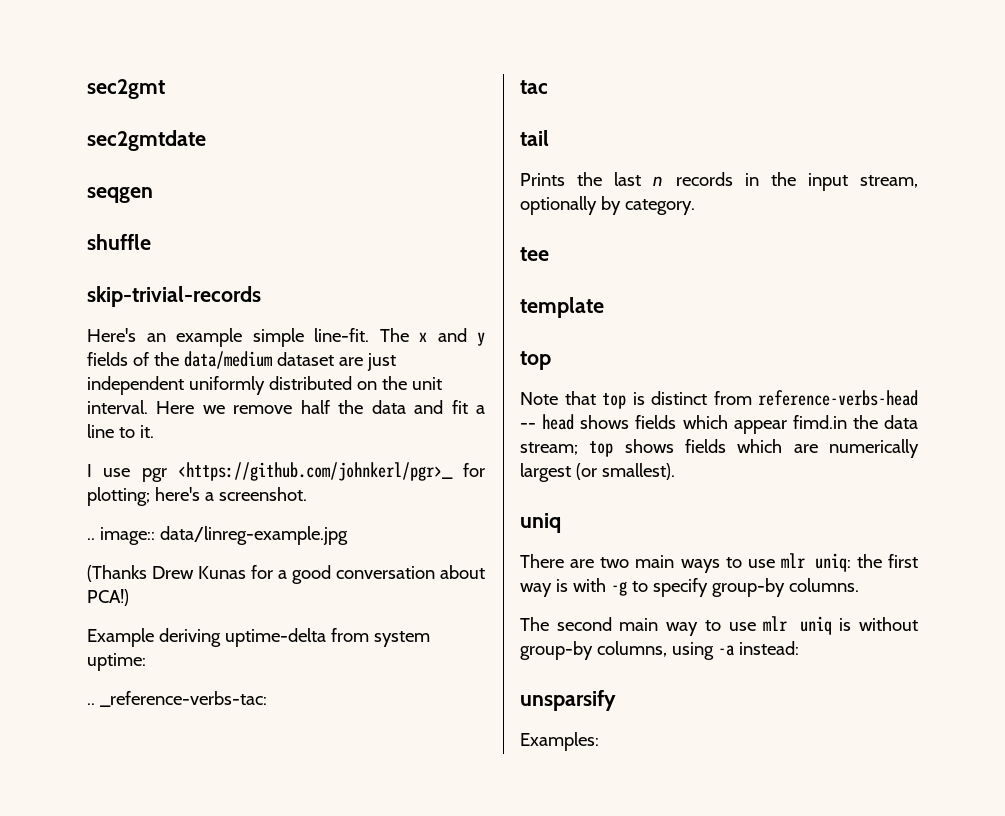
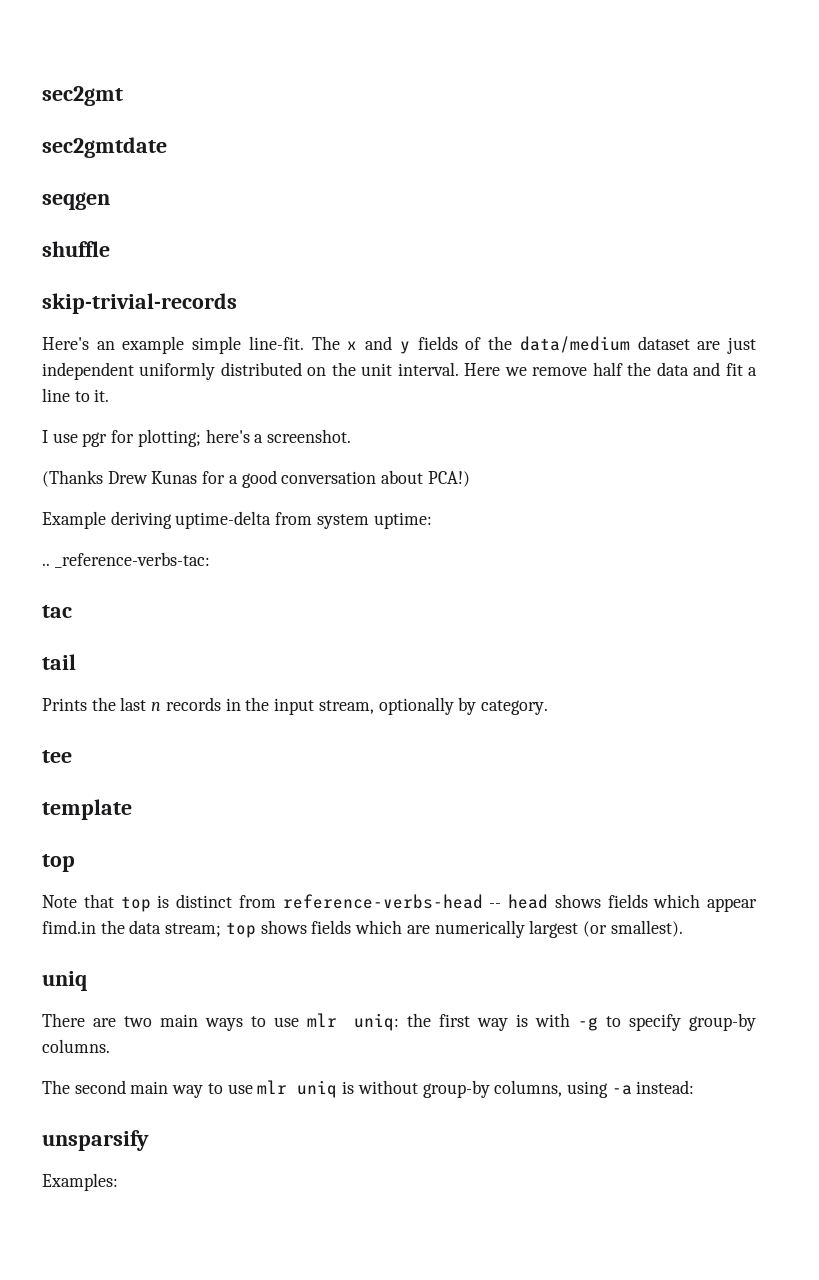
[177,462,453,481] <https://github.com/johnkerl/pgr>_ -> (108, 439) none
[87,526,348,545] // .. image:: data/linreg-example.jpg -> (352, 436) none

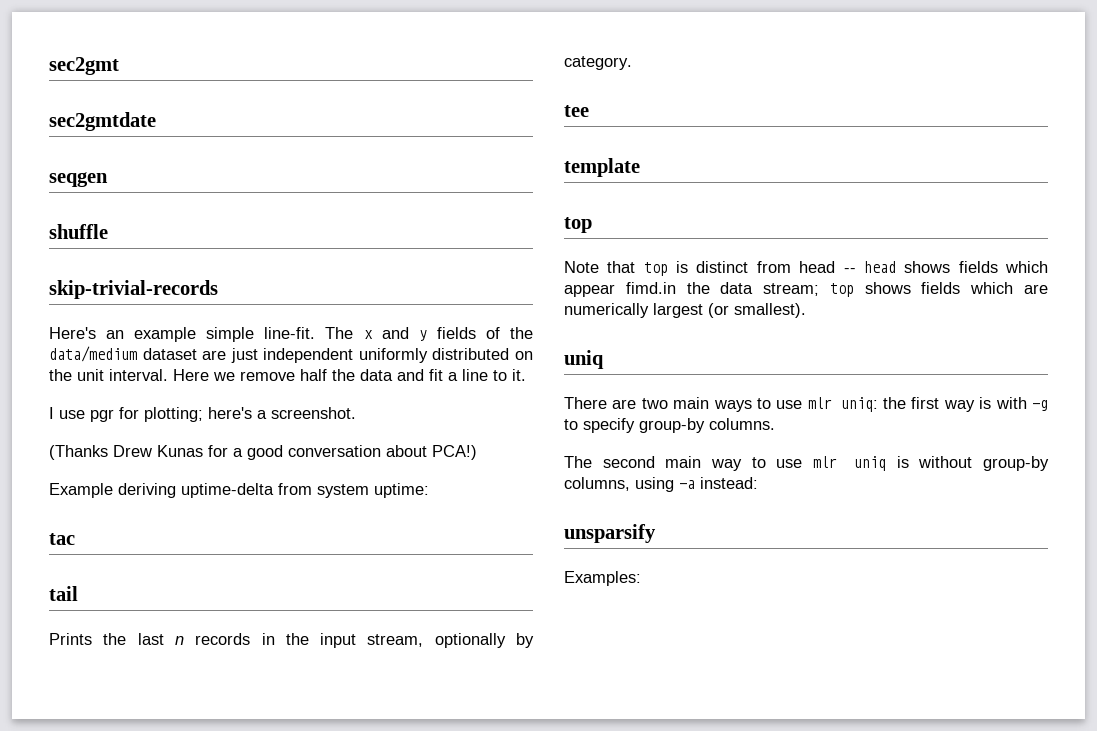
[42,552,210,568] // .. _reference-verbs-tac: -> (429, 490) none
[282,894,483,909] reference-verbs-head -> [799,261,836,273] head

